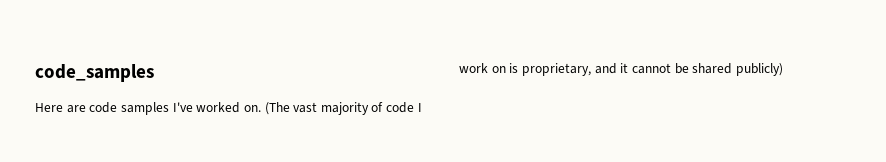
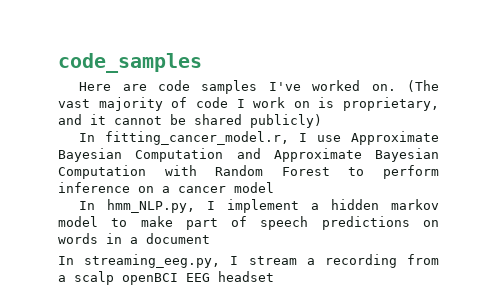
(783, 69) none -> [79,131,439,145] [58,148,439,162] [58,165,439,179] [58,182,274,193] [79,199,439,213] [58,216,439,230] [58,233,210,244] [58,254,439,268] [58,271,274,285] // In fitting_cancer_model.r, I use Approximate Bayesian Computation and Approximate Bayesian Computation with Random Forest to perform inference on a cancer model // In hmm_NLP.py, I implement a hidden markov model to make part of speech predictions on words in a document // In streaming_eeg.py, I stream a recording from a scalp openBCI EEG headset

